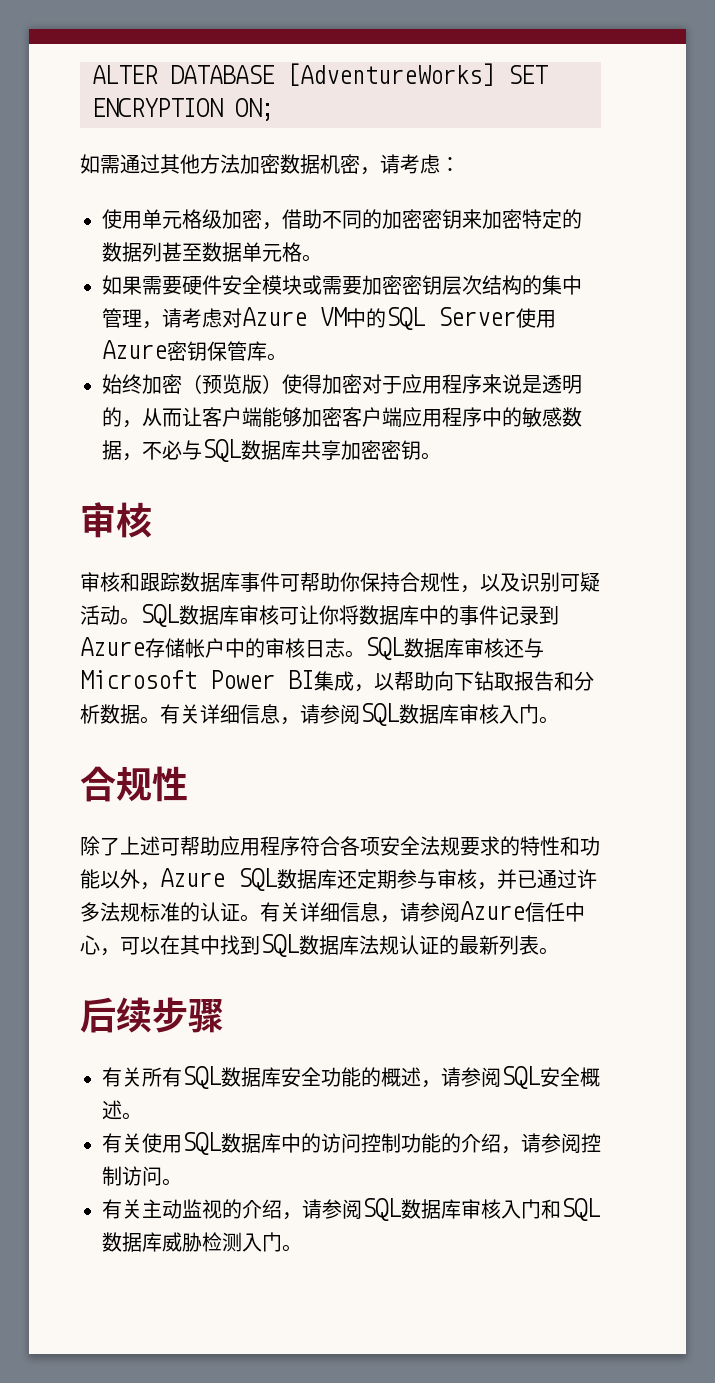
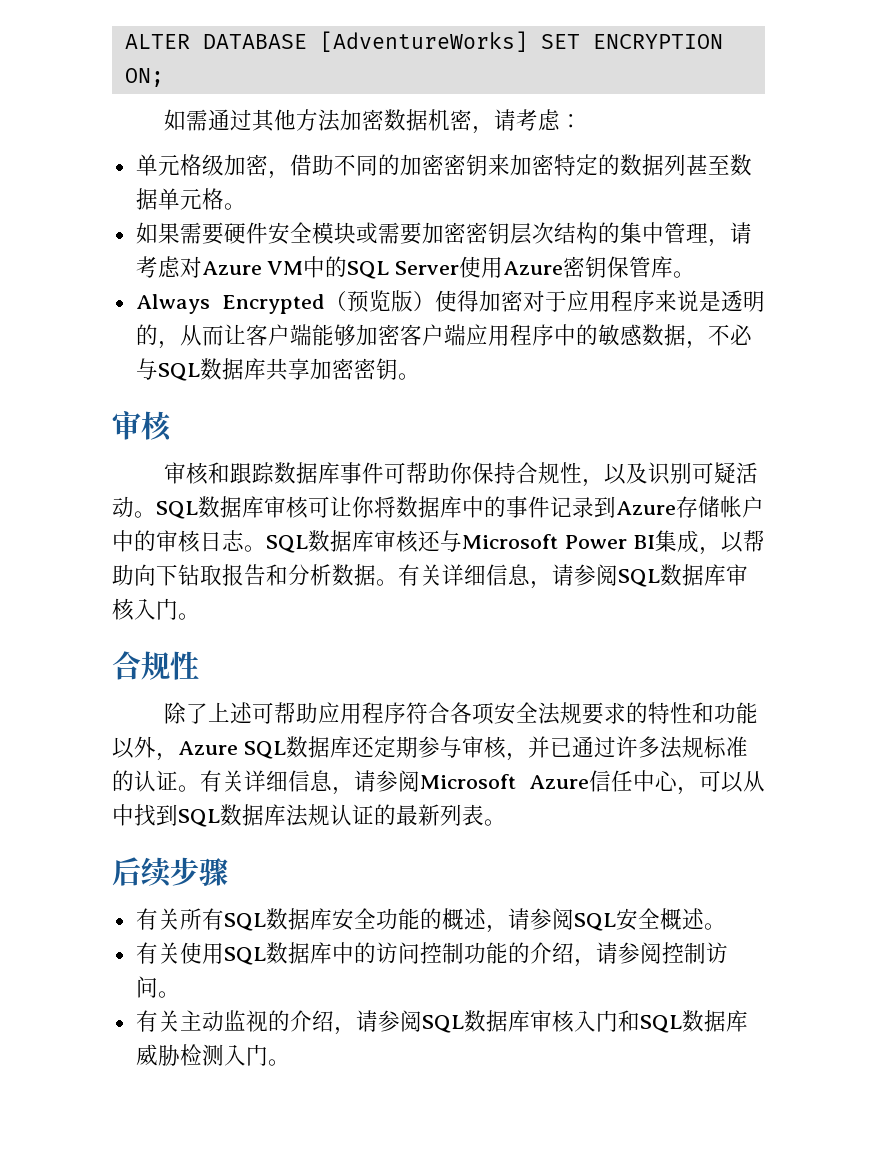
[102,209,142,229] 使用 -> (582, 121) none
[102,374,182,394] 始终加密 -> [135,294,325,314] Always Encrypted
(460, 912) none -> [420,774,516,789] Microsoft
[160,935,200,955] 在其 -> [743,771,765,792] 从

